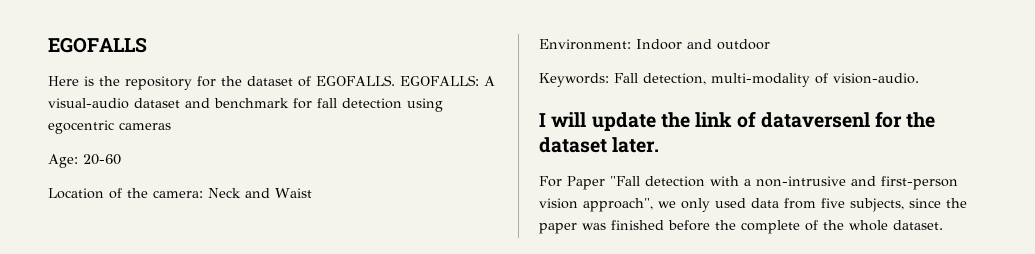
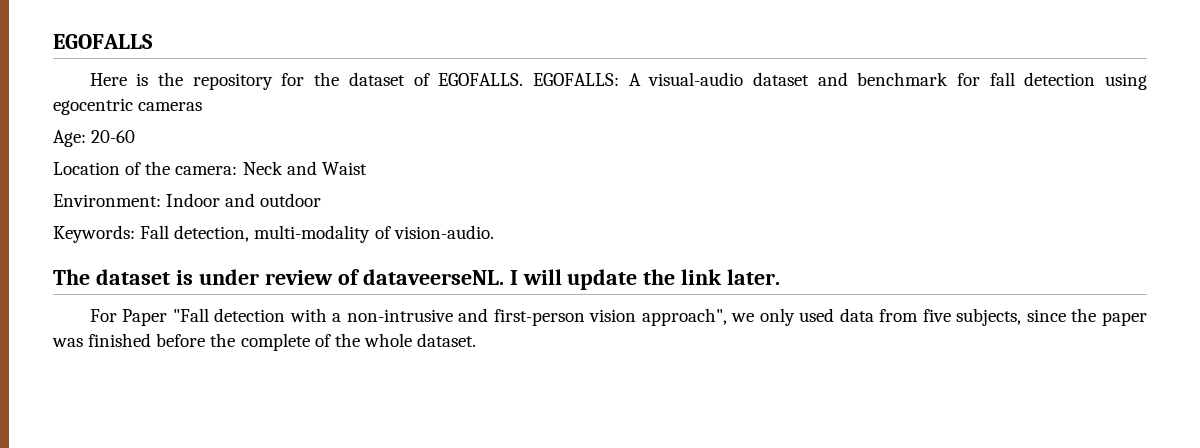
(919, 78) none -> [53,269,504,285] The dataset is under review of dataveerseNL.
[737,111,936,128] [539,137,607,153] of dataversenl for the dataset -> (723, 277) none

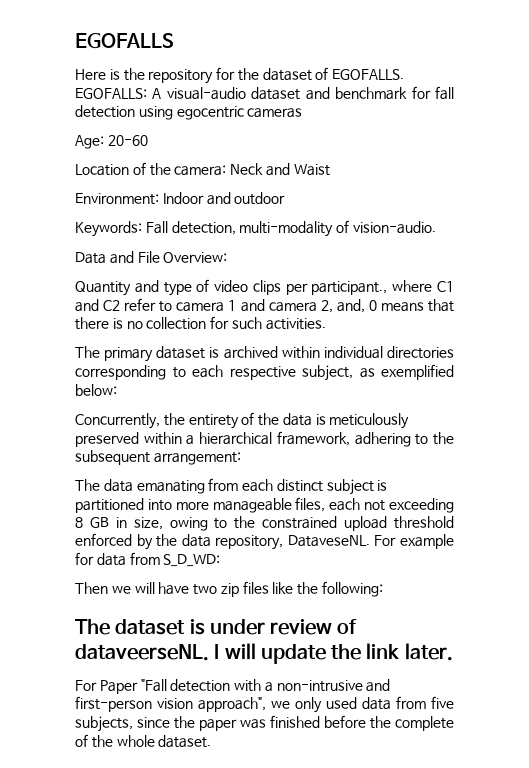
(494, 232) none -> [75,251,228,264] [75,279,454,296] [75,298,454,313] [75,316,326,330] [75,346,454,362] [75,364,454,381] [75,384,117,396] [75,412,410,429] [75,431,454,447] [75,450,241,465] [75,478,388,495] [75,497,454,513] [75,516,455,531] [75,533,454,550] [75,552,221,567] [75,581,384,597] // Data and File Overview: // Quantity and type of video clips per participant., where C1 and C2 refer to camera 1 and camera 2, and, 0 means that there is no collection for such activities. // The primary dataset is archived within individual directories corresponding to each respective subject, as exemplified below: // Concurrently, the entirety of the data is meticulously preserved within a hierarchical framework, adhering to the subsequent arrangement: // The data emanating from each distinct subject is partitioned into more manageable files, each not exceeding 8 GB in size, owing to the constrained upload threshold enforced by the data repository, DataveseNL. For example for data from S_D_WD: // Then we will have two zip files like the following:

